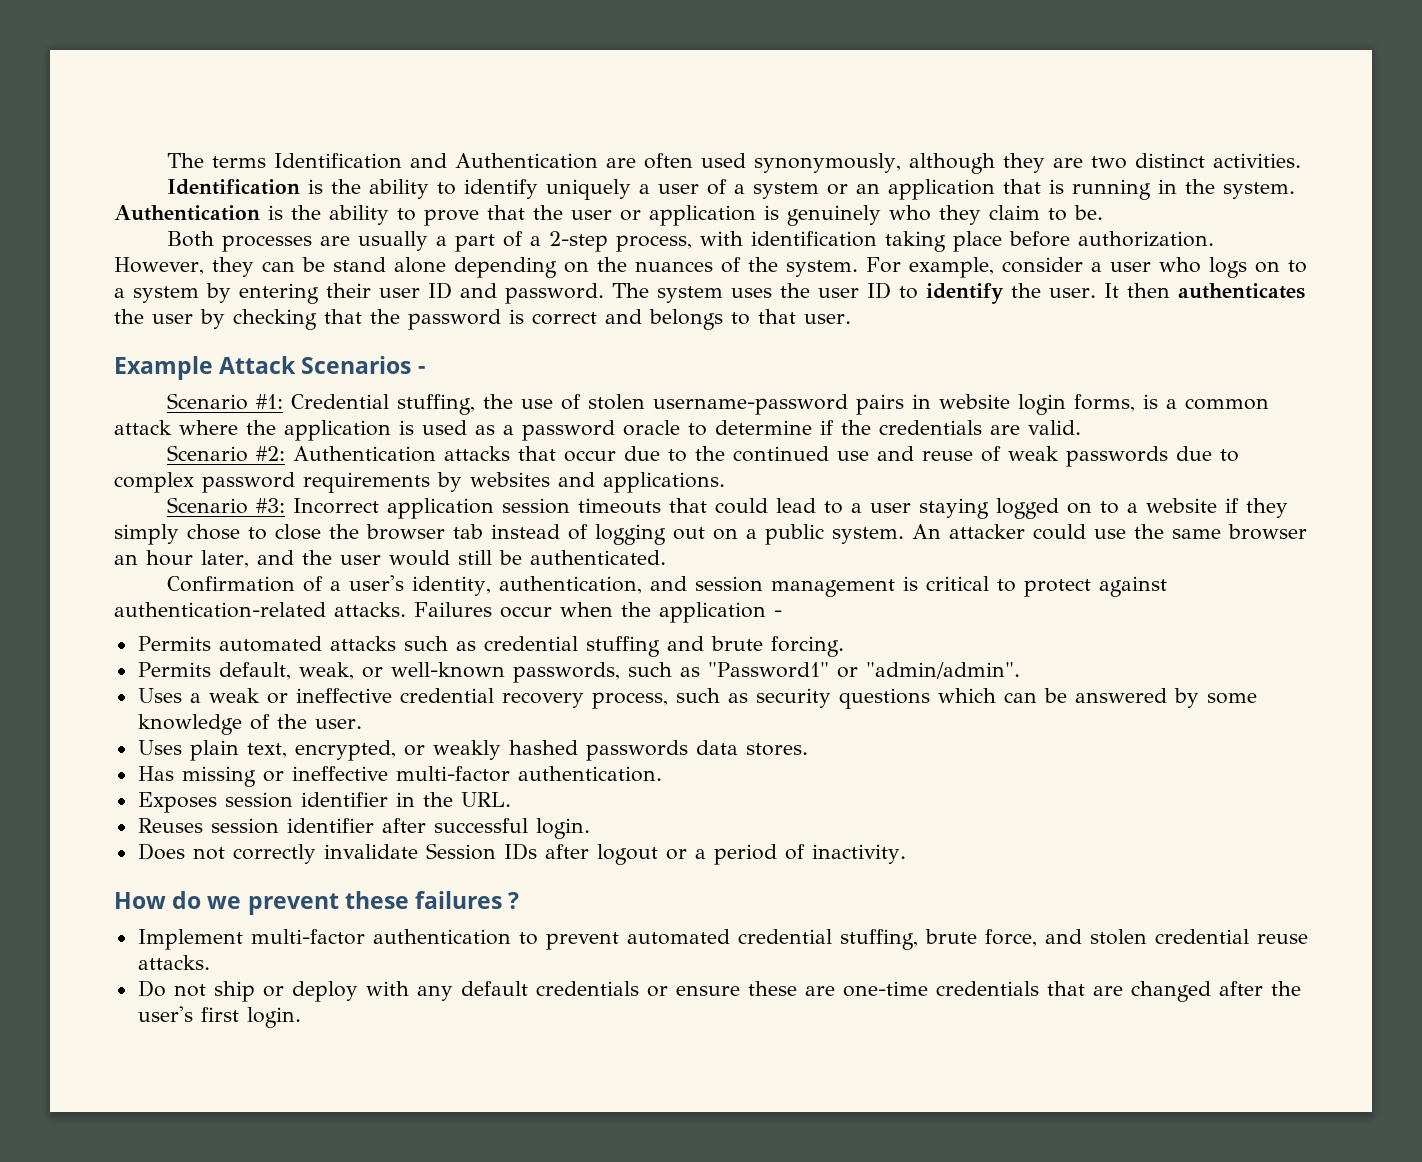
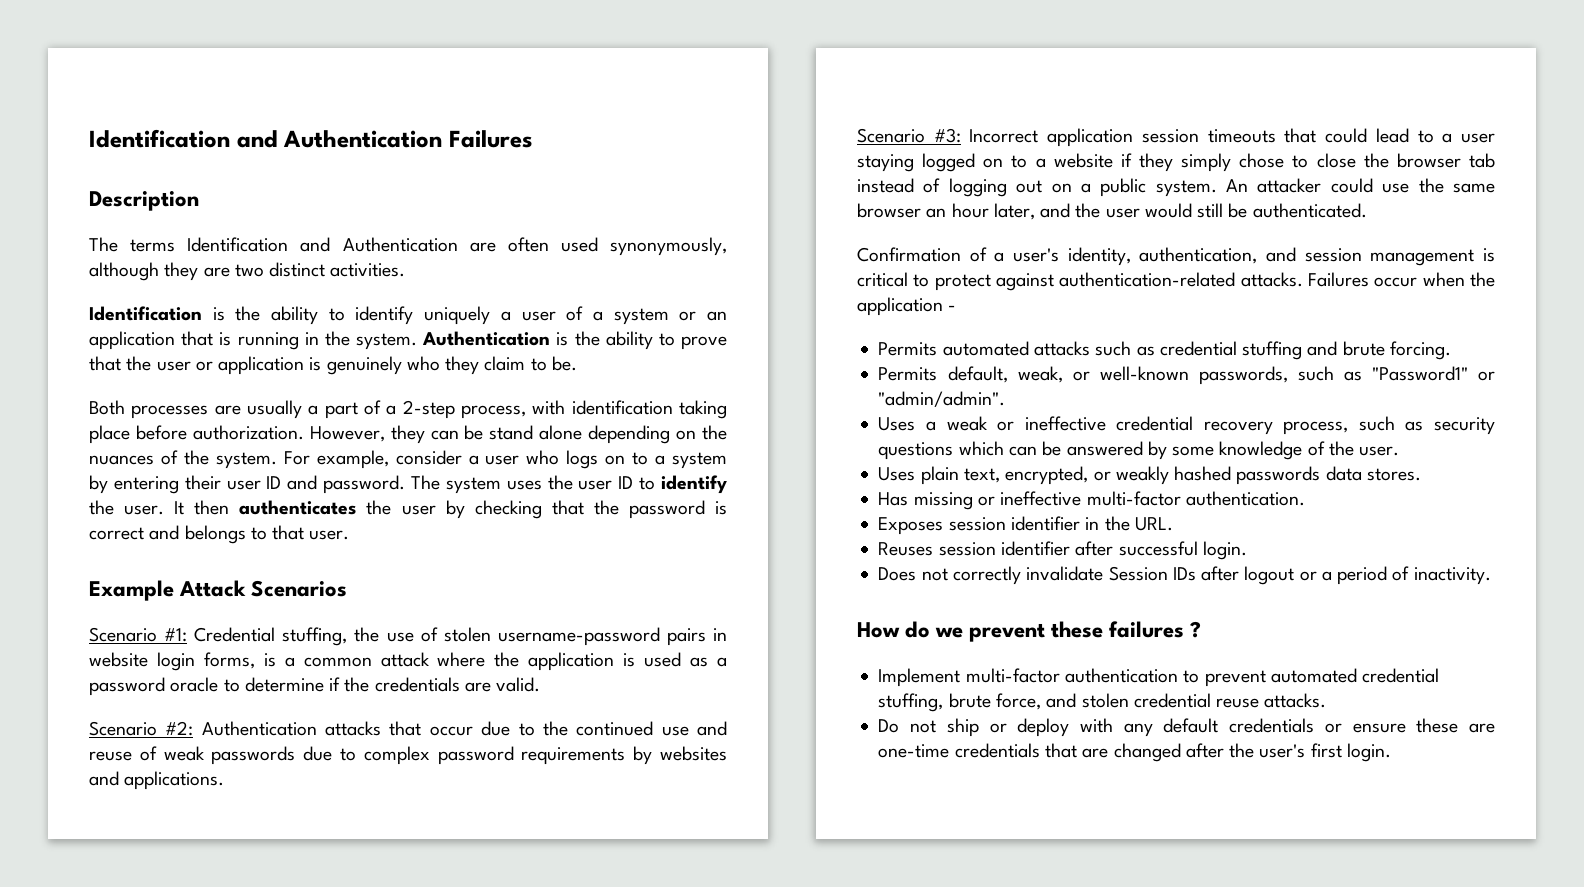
(166, 160) none -> [89,129,533,148] [89,191,199,211] Identification and Authentication Failures // Description //
[417,366,425,374] - -> (348, 588) none

